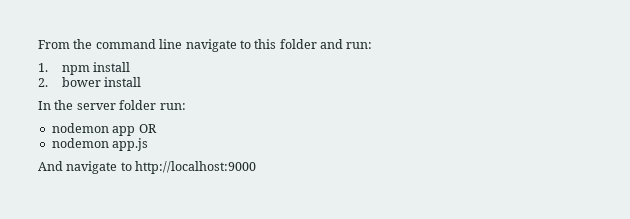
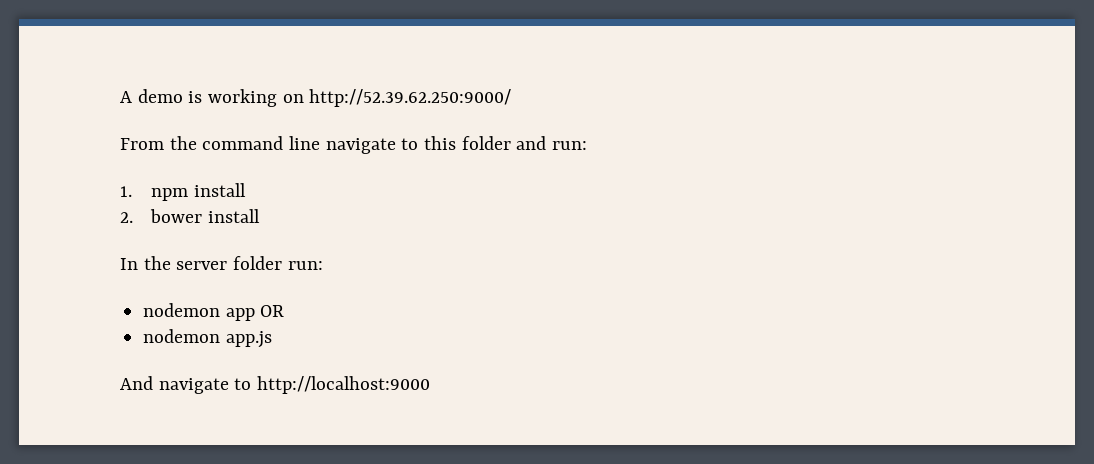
(38, 44) none -> [120,89,512,107] A demo is working on http://52.39.62.250:9000/ //

